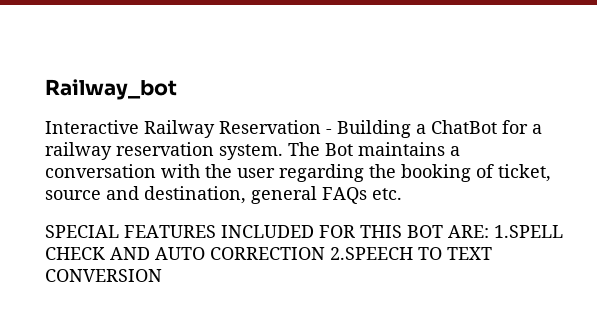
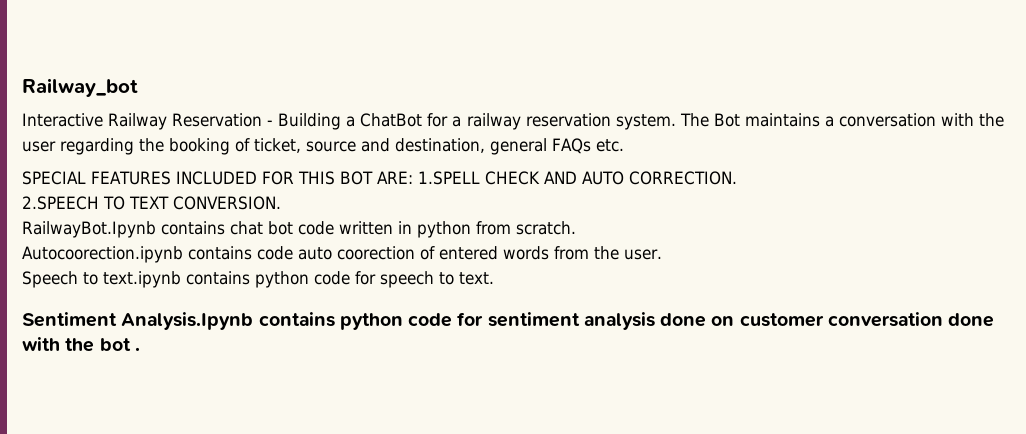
[210,247,325,260] CORRECTION -> [628,171,737,185] CORRECTION. //
[45,269,162,282] CONVERSION -> [173,196,281,210] [22,221,576,238] [22,246,662,263] [22,271,494,288] [22,312,995,330] [22,337,140,352] CONVERSION. // RailwayBot.Ipynb contains chat bot code written in python from scratch. // Autocoorection.ipynb contains code auto coorection of entered words from the user. // Speech to text.ipynb contains python code for speech to text. // Sentiment Analysis.Ipynb contains python code for sentiment analysis done on customer conversation done with the bot .

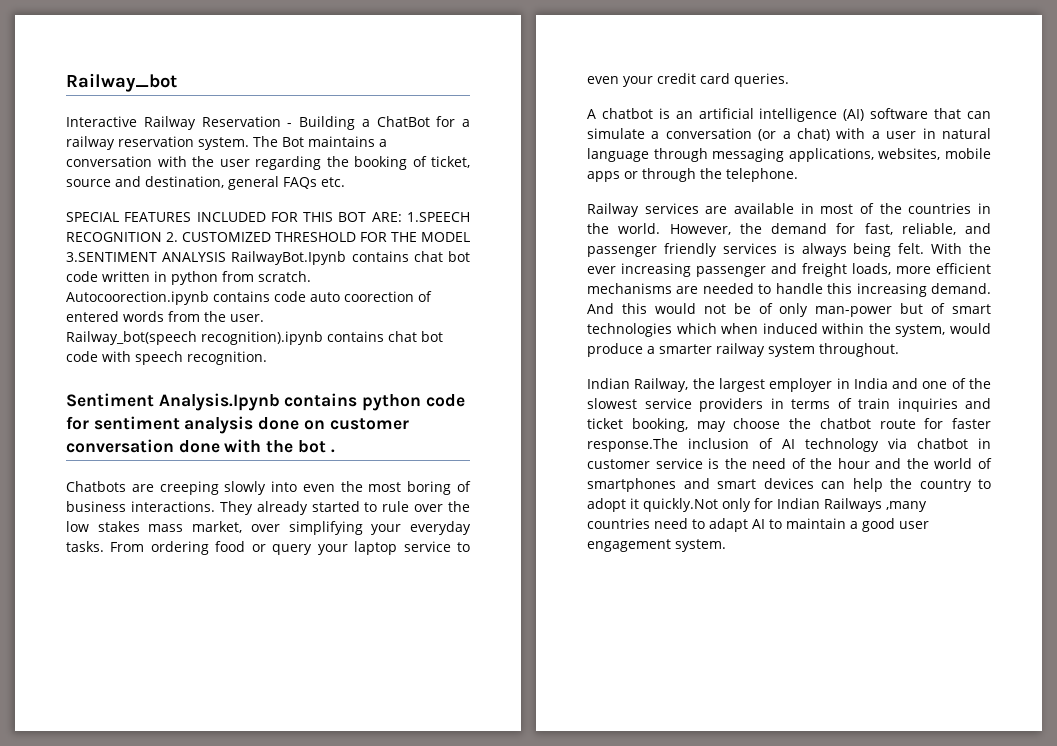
[417,171,737,185] [22,196,281,210] 1.SPELL CHECK AND AUTO CORRECTION. // 2.SPEECH TO TEXT CONVERSION. // -> [407,212,470,222] [66,232,470,242] [66,252,227,262] 1.SPEECH RECOGNITION 2. CUSTOMIZED THRESHOLD FOR THE MODEL 3.SENTIMENT ANALYSIS
[22,271,494,288] Speech to text.ipynb contains python code for speech to text. -> [66,331,443,345] [66,351,267,365] Railway_bot(speech recognition).ipynb contains chat bot code with speech recognition.
(140, 349) none -> [66,481,471,495] [66,501,470,515] [66,521,472,535] [66,541,471,555] [587,73,789,87] [587,108,991,122] [587,128,991,141] [587,148,991,162] [587,168,798,182] [587,203,991,217] [587,223,991,235] [587,243,991,257] [587,263,991,277] [587,283,991,297] [587,303,991,317] [587,323,991,337] [587,343,899,357] [587,378,991,392] [587,398,991,412] [587,418,991,432] [587,438,991,452] [587,458,992,469] [587,478,991,492] [587,498,927,512] [587,518,929,532] [587,539,726,552] // Chatbots are creeping slowly into even the most boring of business interactions. They already started to rule over the low stakes mass market, over simplifying your everyday tasks. From ordering food or query your laptop service to even your credit card queries. // A chatbot is an artificial intelligence (AI) software that can simulate a conversation (or a chat) with a user in natural language through messaging applications, websites, mobile apps or through the telephone. // Railway services are available in most of the countries in the world. However, the demand for fast, reliable, and passenger friendly services is always being felt. With the ever increasing passenger and freight loads, more efficient mechanisms are needed to handle this increasing demand. And this would not be of only man-power but of smart technologies which when induced within the system, would produce a smarter railway system throughout. // Indian Railway, the largest employer in India and one of the slowest service providers in terms of train inquiries and ticket booking, may choose the chatbot route for faster response.The inclusion of AI technology via chatbot in customer service is the need of the hour and the world of smartphones and smart devices can help the country to adopt it quickly.Not only for Indian Railways ,many countries need to adapt AI to maintain a good user engagement system.

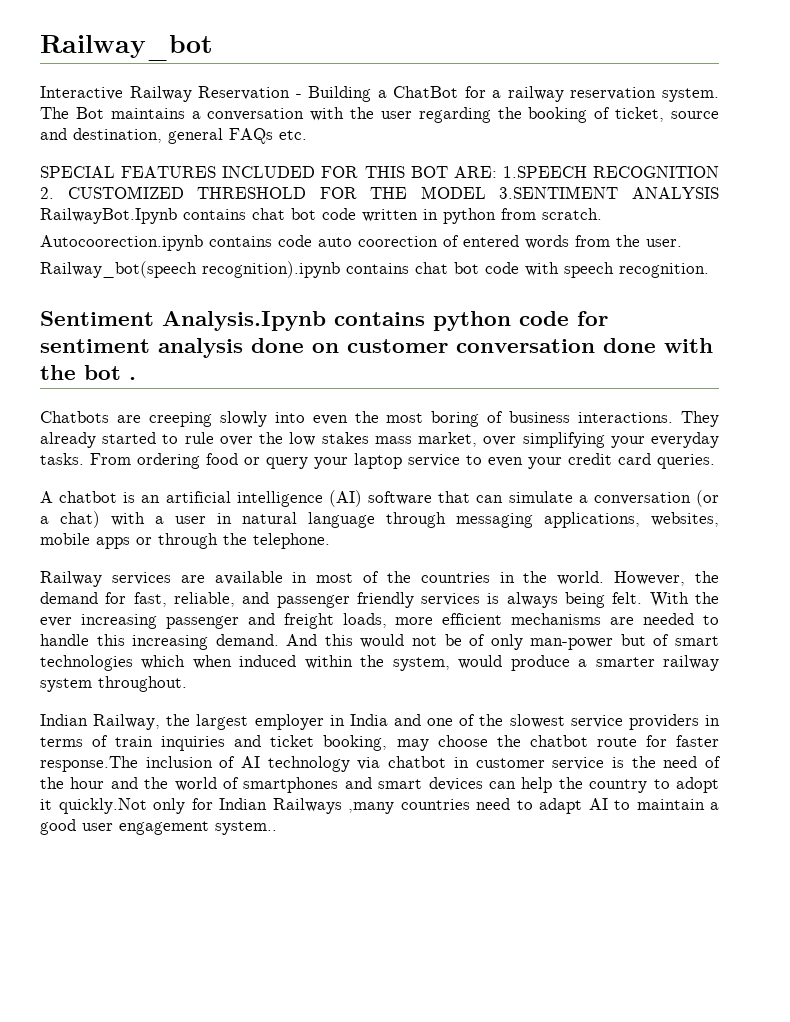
[675,539,726,552] system. -> [215,821,277,835] system..

